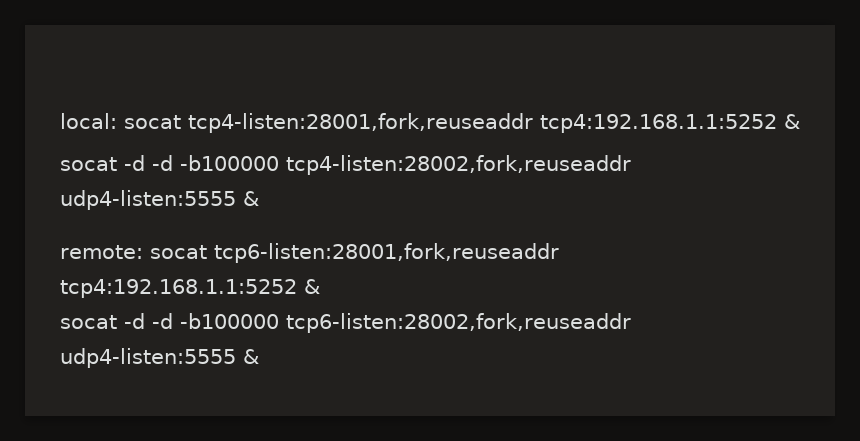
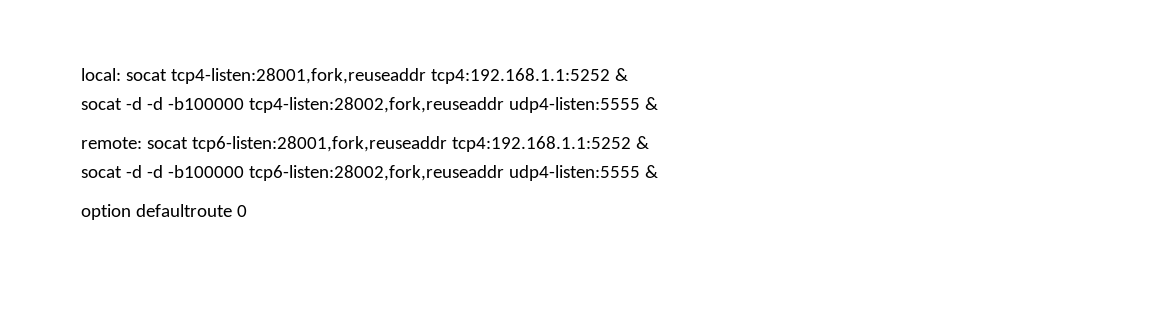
(259, 356) none -> [81,204,247,220] // option defaultroute 0

